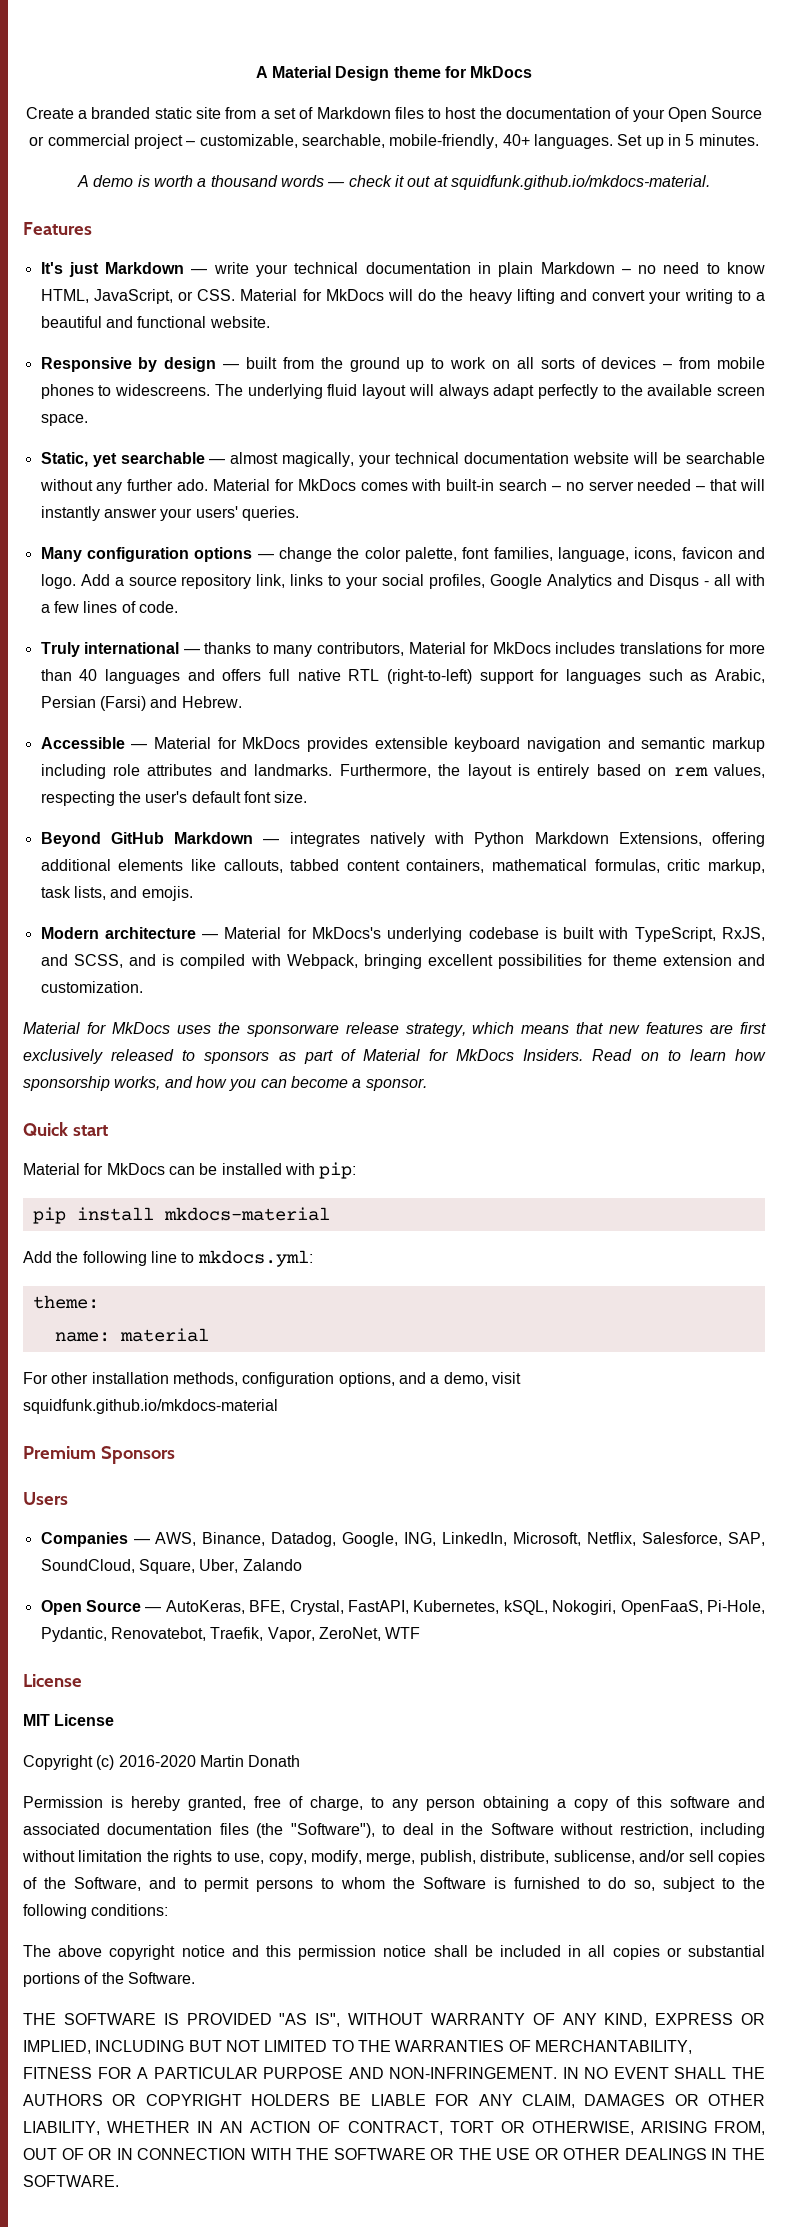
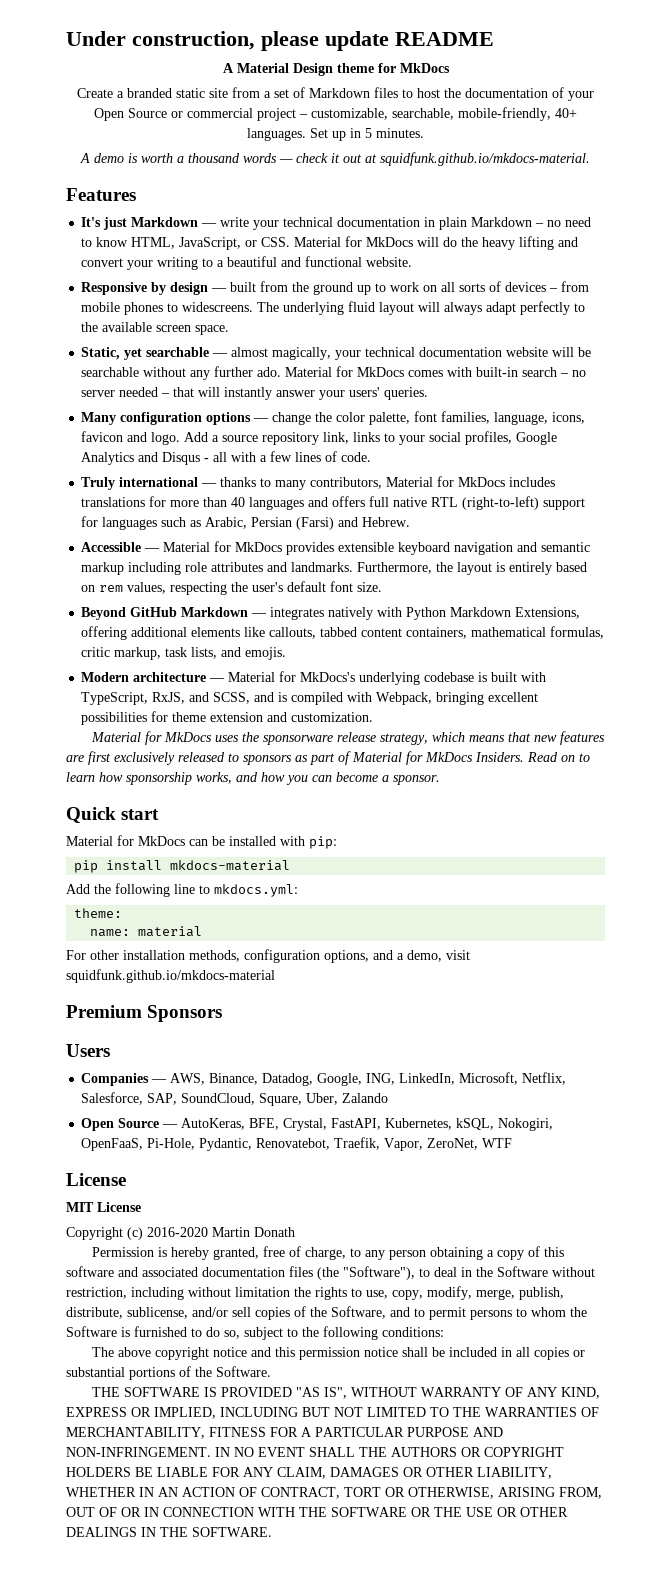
(255, 72) none -> [66,31,494,51] Under construction, please update README //

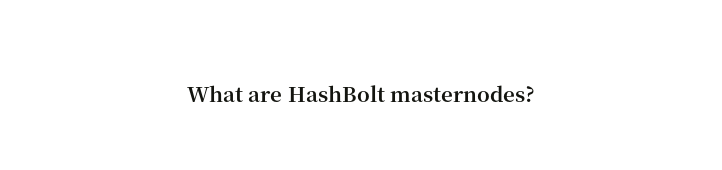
[66,31,494,51] [222,63,450,76] [77,87,594,101] [94,107,577,121] [247,128,424,141] [80,152,590,166] [66,188,136,201] [81,217,592,230] [81,236,579,250] [81,256,413,270] [81,281,590,295] [81,301,586,315] [81,322,230,335] [81,347,592,360] [81,366,587,380] [81,387,429,400] [81,411,586,425] [81,431,558,445] [81,451,372,465] [81,476,556,490] [81,496,586,510] [81,516,411,530] [81,541,591,555] [81,562,588,575] [81,581,383,595] [81,607,581,620] [81,626,605,640] [81,647,287,660] [81,671,547,685] [81,692,539,705] [81,711,374,725] [90,731,605,745] [66,751,590,765] [66,772,440,785] [66,807,160,823] [66,835,337,849] [74,860,291,873] [66,883,298,897] [74,908,123,918] [90,926,203,937] [66,949,470,963] [66,969,275,983] [66,1005,223,1022] [66,1044,110,1057] [81,1072,567,1086] [81,1092,389,1106] [81,1118,554,1131] [81,1137,513,1151] [66,1173,126,1186] [66,1202,141,1212] [66,1227,295,1240] [91,1246,564,1260] [66,1266,595,1280] [66,1286,564,1300] [66,1306,587,1320] [66,1326,444,1340] [91,1347,585,1360] [66,1366,271,1380] [91,1387,600,1399] [66,1407,599,1419] [66,1427,503,1439] [66,1447,564,1457] [66,1467,552,1479] [66,1487,602,1499] [66,1507,568,1517] [66,1527,272,1537] Under construction, please update README // A Material Design theme for MkDocs // Create a branded static site from a set of Markdown files to host the documentation of your Open Source or commercial project – customizable, searchable, mobile-friendly, 40+ languages. Set up in 5 minutes. // A demo is worth a thousand words — check it out at squidfunk.github.io/mkdocs-material. // Features // It's just Markdown — write your technical documentation in plain Markdown – no need to know HTML, JavaScript, or CSS. Material for MkDocs will do the heavy lifting and convert your writing to a beautiful and functional website. // Responsive by design — built from the ground up to work on all sorts of devices – from mobile phones to widescreens. The underlying fluid layout will always adapt perfectly to the available screen space. // Static, yet searchable — almost magically, your technical documentation website will be searchable without any further ado. Material for MkDocs comes with built-in search – no server needed – that will instantly answer your users' queries. // Many configuration options — change the color palette, font families, language, icons, favicon and logo. Add a source repository link, links to your social profiles, Google Analytics and Disqus - all with a few lines of code. // Truly international — thanks to many contributors, Material for MkDocs includes translations for more than 40 languages and offers full native RTL (right-to-left) support for languages such as Arabic, Persian (Farsi) and Hebrew. // Accessible — Material for MkDocs provides extensible keyboard navigation and semantic markup including role attributes and landmarks. Furthermore, the layout is entirely based on rem values, respecting the user's default font size. // Beyond GitHub Markdown — integrates natively with Python Markdown Extensions, offering additional elements like callouts, tabbed content containers, mathematical formulas, critic markup, task lists, and emojis. // Modern architecture — Material for MkDocs's underlying codebase is built with TypeScript, RxJS, and SCSS, and is compiled with Webpack, bringing excellent possibilities for theme extension and customization. // Material for MkDocs uses the sponsorware release strategy, which means that new features are first exclusively released to sponsors as part of Material for MkDocs Insiders. Read on to learn how sponsorship works, and how you can become a sponsor. // Quick start // Material for MkDocs can be installed with pip: // pip install mkdocs-material // Add the following line to mkdocs.yml: // theme: // name: material // For other installation methods, configuration options, and a demo, visit squidfunk.github.io/mkdocs-material // Premium Sponsors // Users // Companies — AWS, Binance, Datadog, Google, ING, LinkedIn, Microsoft, Netflix, Salesforce, SAP, SoundCloud, Square, Uber, Zalando // Open Source — AutoKeras, BFE, Crystal, FastAPI, Kubernetes, kSQL, Nokogiri, OpenFaaS, Pi-Hole, Pydantic, Renovatebot, Traefik, Vapor, ZeroNet, WTF // License // MIT License // Copyright (c) 2016-2020 Martin Donath // Permission is hereby granted, free of charge, to any person obtaining a copy of this software and associated documentation files (the "Software"), to deal in the Software without restriction, including without limitation the rights to use, copy, modify, merge, publish, distribute, sublicense, and/or sell copies of the Software, and to permit persons to whom the Software is furnished to do so, subject to the following conditions: // The above copyright notice and this permission notice shall be included in all copies or substantial portions of the Software. // THE SOFTWARE IS PROVIDED "AS IS", WITHOUT WARRANTY OF ANY KIND, EXPRESS OR IMPLIED, INCLUDING BUT NOT LIMITED TO THE WARRANTIES OF MERCHANTABILITY, FITNESS FOR A PARTICULAR PURPOSE AND NON-INFRINGEMENT. IN NO EVENT SHALL THE AUTHORS OR COPYRIGHT HOLDERS BE LIABLE FOR ANY CLAIM, DAMAGES OR OTHER LIABILITY, WHETHER IN AN ACTION OF CONTRACT, TORT OR OTHERWISE, ARISING FROM, OUT OF OR IN CONNECTION WITH THE SOFTWARE OR THE USE OR OTHER DEALINGS IN THE SOFTWARE. -> [186,85,536,102] What are HashBolt masternodes?

